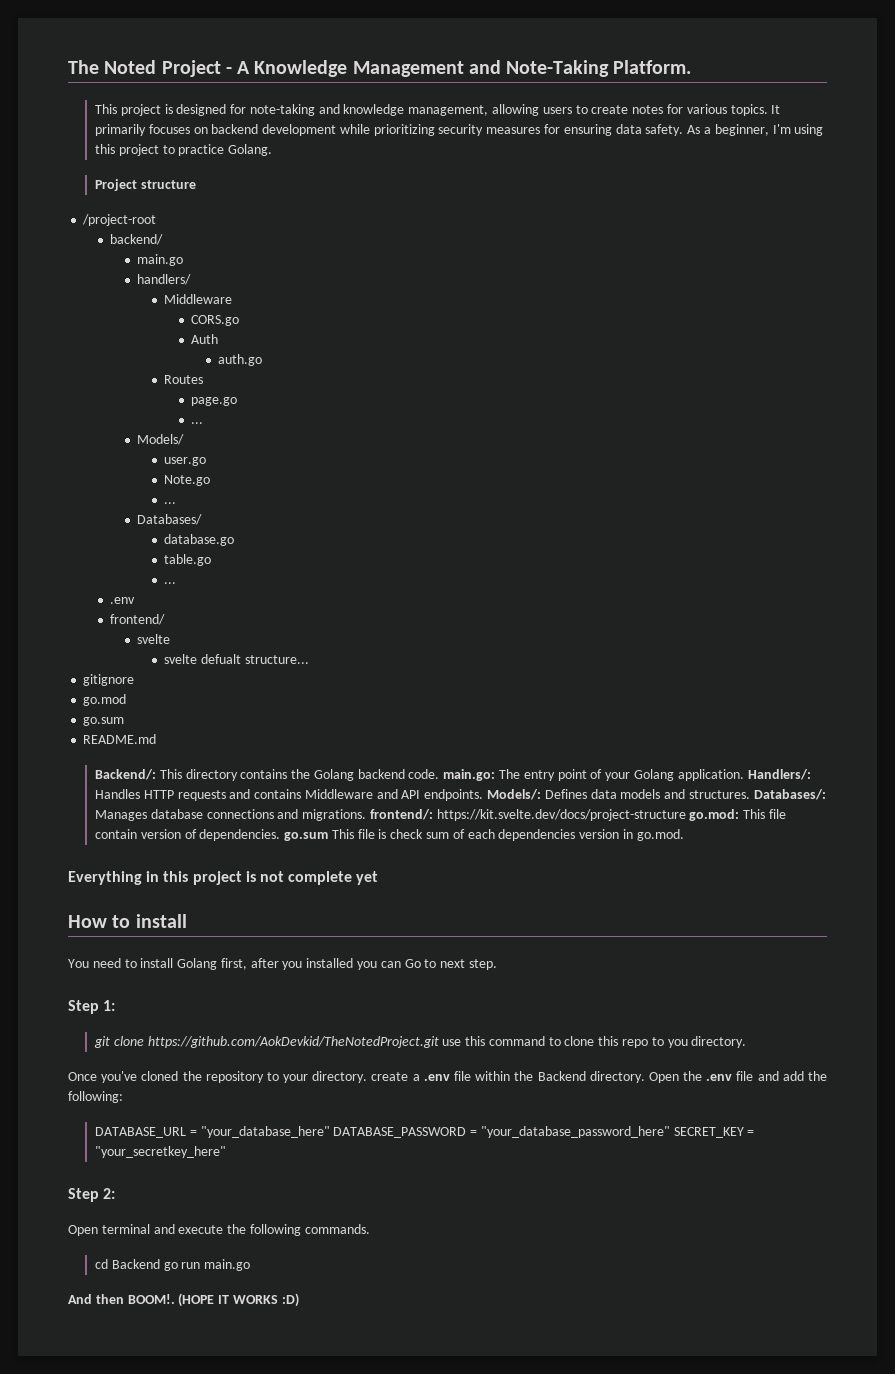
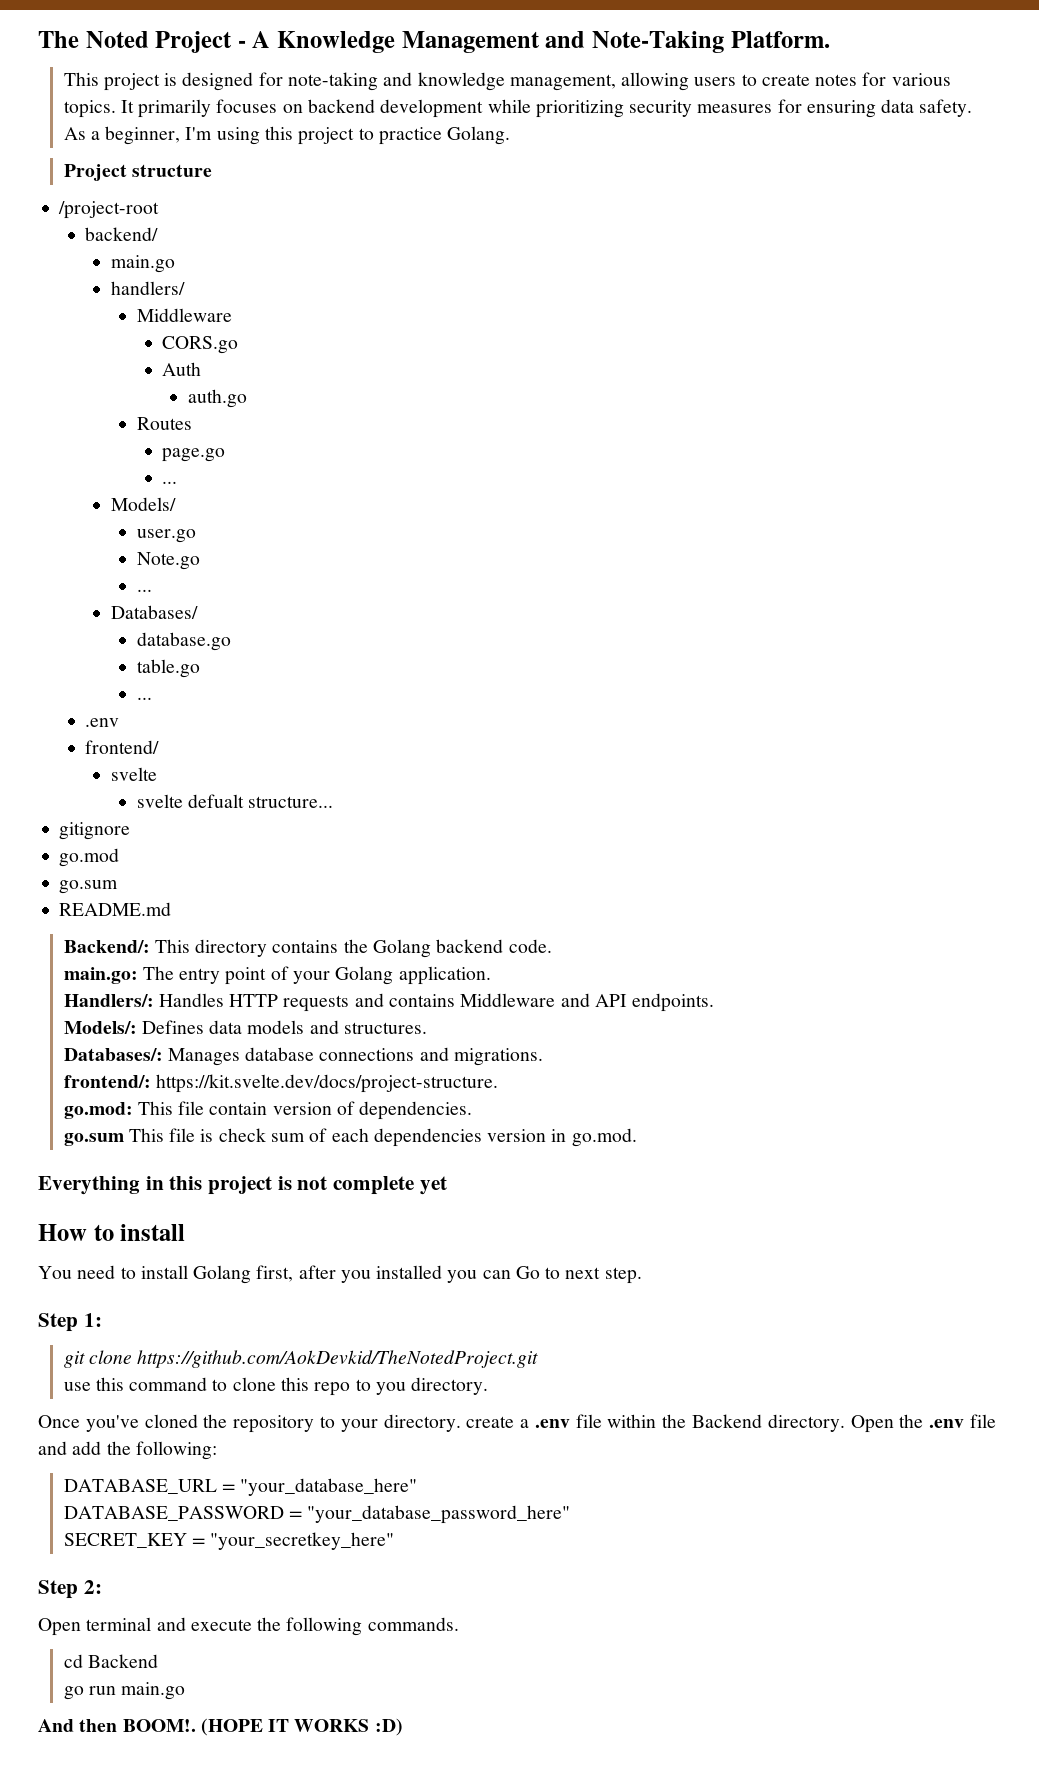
(440, 774) none -> (552, 946) //
(744, 775) none -> (491, 975) //
(484, 795) none -> (715, 1002) //
(750, 794) none -> (428, 1028) //
[369,809,686,821] frontend/: https://kit.svelte.dev/docs/project-structure -> [63,1074,498,1093] // frontend/: https://kit.svelte.dev/docs/project-structure. //
(281, 835) none -> (473, 1110) //
(439, 1042) none -> (539, 1359) //
(330, 1132) none -> (418, 1487) //
(670, 1132) none -> (571, 1514) //
(160, 1264) none -> (158, 1661) //

